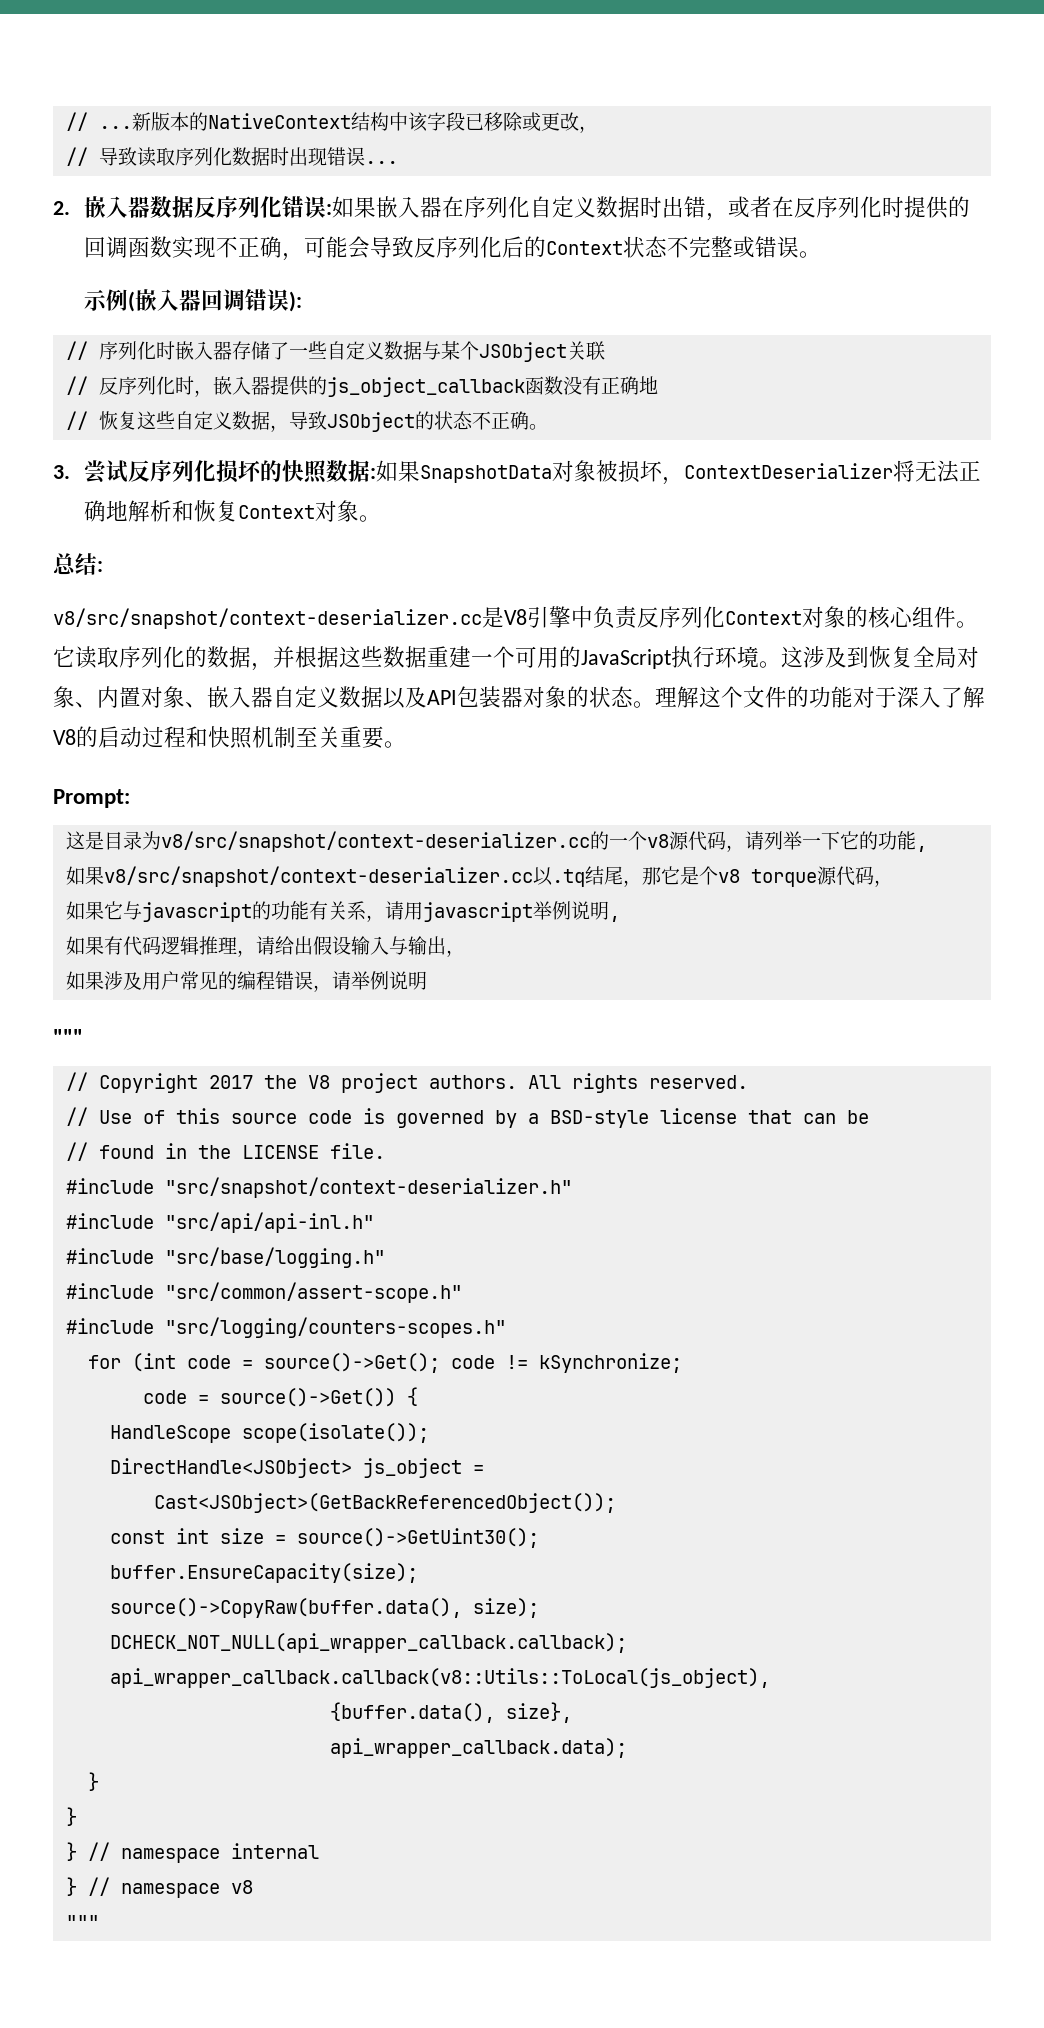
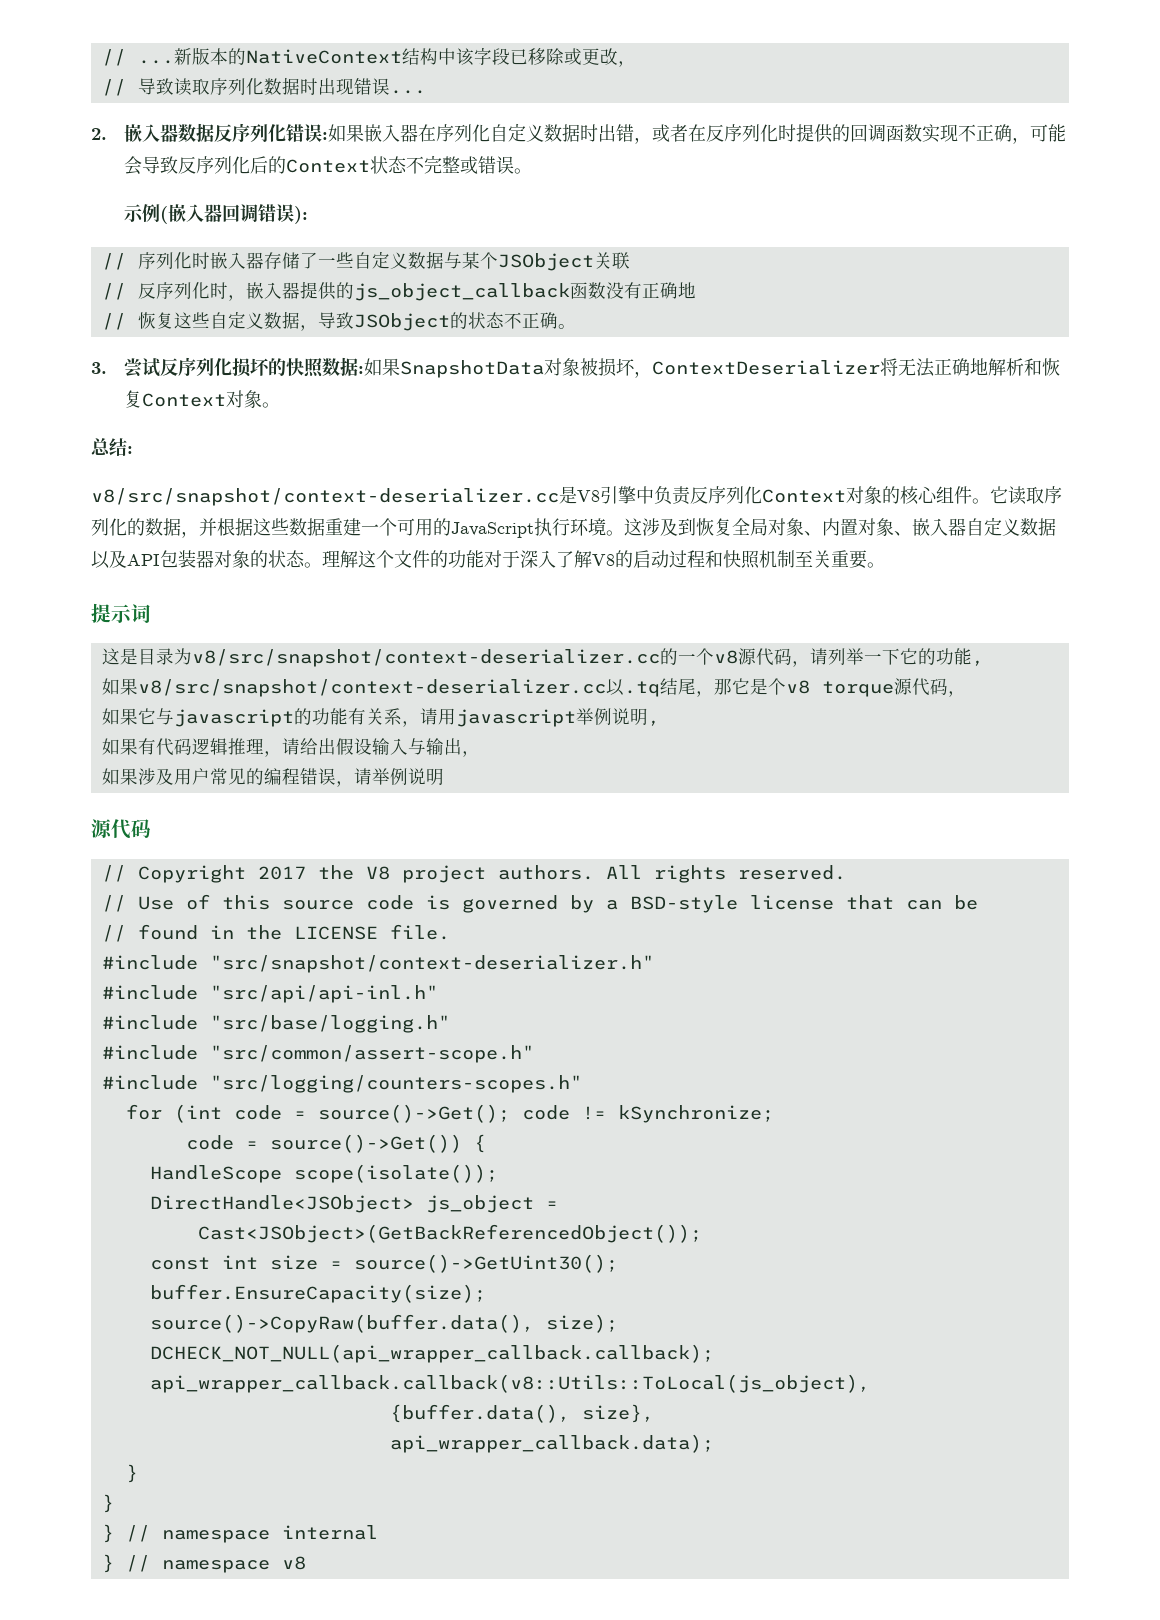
[53,789,130,808] Prompt: -> [91,603,151,623] 提示词
[53,1029,83,1045] """ -> [91,819,151,839] 源代码
[65,1915,99,1929] // """ -> (306, 1563) none

